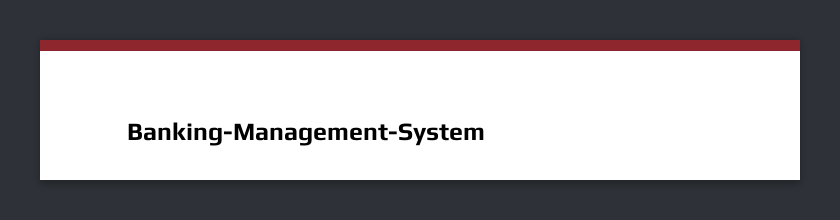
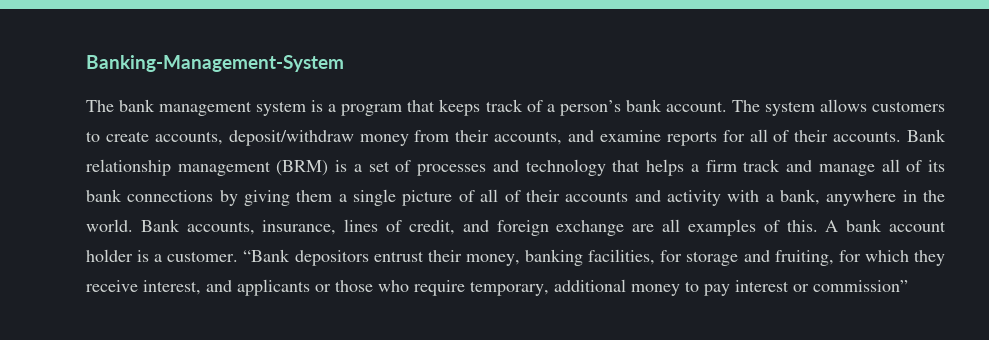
(485, 134) none -> [86,99,945,116] [86,129,946,146] [86,159,945,176] [86,189,946,206] [86,219,947,236] [86,249,946,266] [86,279,908,296] // The bank management system is a program that keeps track of a person’s bank account. The system allows customers to create accounts, deposit/withdraw money from their accounts, and examine reports for all of their accounts. Bank relationship management (BRM) is a set of processes and technology that helps a firm track and manage all of its bank connections by giving them a single picture of all of their accounts and activity with a bank, anywhere in the world. Bank accounts, insurance, lines of credit, and foreign exchange are all examples of this. A bank account holder is a customer. “Bank depositors entrust their money, banking facilities, for storage and fruiting, for which they receive interest, and applicants or those who require temporary, additional money to pay interest or commission”

